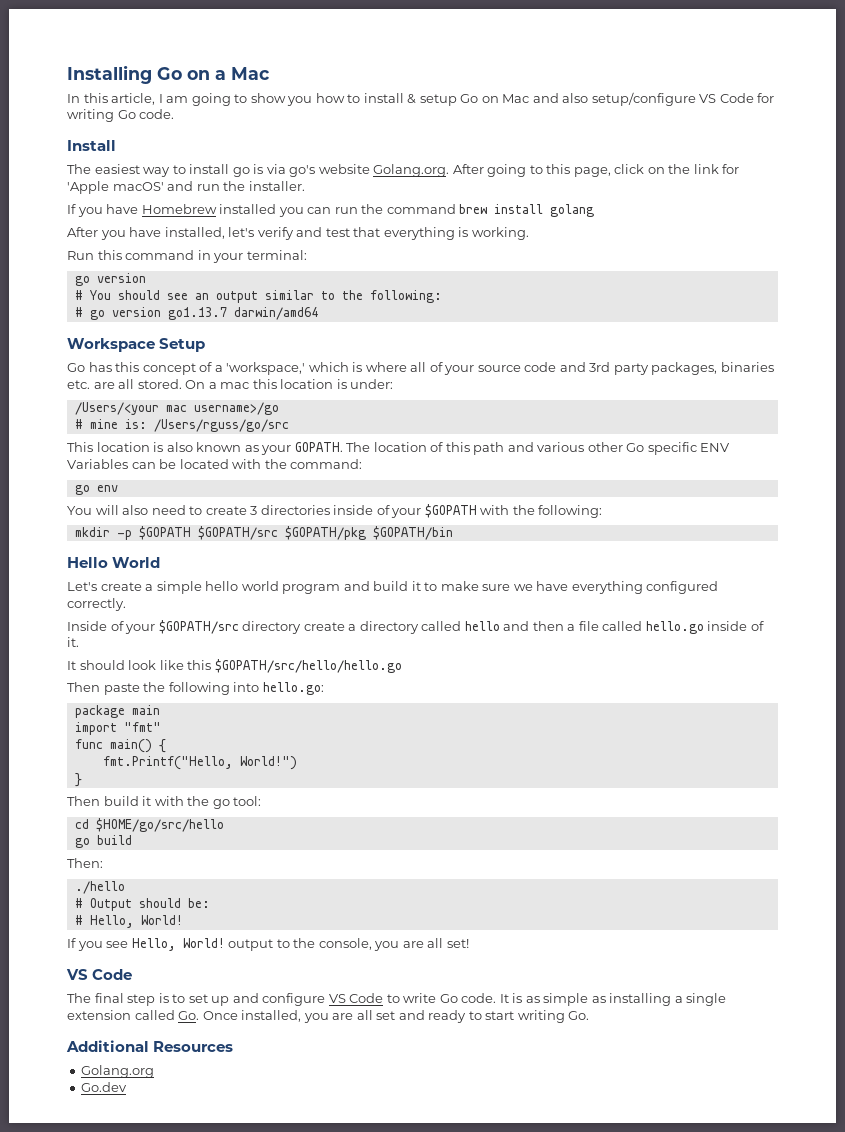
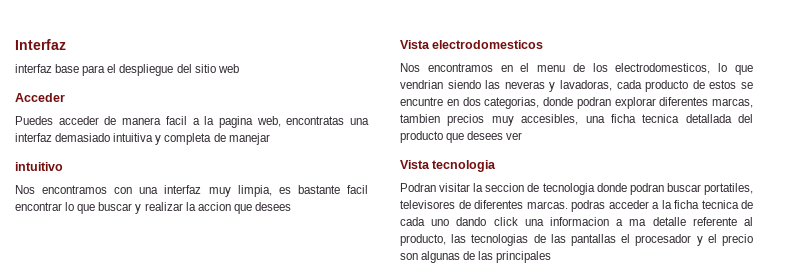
[67,65,270,84] [67,92,775,106] [67,109,175,122] [67,140,116,151] [67,164,740,177] [67,181,305,194] [67,204,595,217] [67,227,529,240] [67,250,307,263] [74,273,146,286] [74,290,442,303] [74,307,318,320] [67,338,206,352] [67,362,774,375] [67,379,394,389] [74,402,279,415] [74,419,289,432] [67,442,731,455] [67,459,363,469] [74,485,118,495] [67,504,603,518] [74,526,453,540] [67,557,161,568] [67,581,719,594] [67,598,126,611] [67,620,764,634] [67,637,79,647] [67,659,402,673] [67,682,324,695] [74,705,160,718] [74,722,161,735] [74,739,166,753] [102,756,297,770] [74,773,82,787] [67,796,262,809] [74,818,224,832] [74,835,132,848] [67,858,103,868] [74,881,125,894] [74,898,210,911] [74,915,183,928] [67,938,469,951] [66,969,133,980] [67,993,727,1006] [67,1010,590,1023] [66,1040,234,1052] [81,1065,155,1078] [81,1082,128,1092] Installing Go on a Mac // In this article, I am going to show you how to install & setup Go on Mac and also setup/configure VS Code for writing Go code. // Install // The easiest way to install go is via go's website Golang.org. After going to this page, click on the link for 'Apple macOS' and run the installer. // If you have Homebrew installed you can run the command brew install golang // After you have installed, let's verify and test that everything is working. // Run this command in your terminal: // go version // # You should see an output similar to the following: // # go version go1.13.7 darwin/amd64 // Workspace Setup // Go has this concept of a 'workspace,' which is where all of your source code and 3rd party packages, binaries etc. are all stored. On a mac this location is under: // /Users/<your mac username>/go // # mine is: /Users/rguss/go/src // This location is also known as your GOPATH. The location of this path and various other Go specific ENV Variables can be located with the command: // go env // You will also need to create 3 directories inside of your $GOPATH with the following: // mkdir -p $GOPATH $GOPATH/src $GOPATH/pkg $GOPATH/bin // Hello World // Let's create a simple hello world program and build it to make sure we have everything configured correctly. // Inside of your $GOPATH/src directory create a directory called hello and then a file called hello.go inside of it. // It should look like this $GOPATH/src/hello/hello.go // Then paste the following into hello.go: // package main // import "fmt" // func main() { // fmt.Printf("Hello, World!") // } // Then build it with the go tool: // cd $HOME/go/src/hello // go build // Then: // ./hello // # Output should be: // # Hello, World! // If you see Hello, World! output to the console, you are all set! // VS Code // The final step is to set up and configure VS Code to write Go code. It is as simple as installing a single extension called Go. Once installed, you are all set and ready to start writing Go. // Additional Resources // Golang.org // Go.dev -> [15,39,66,50] [15,64,239,76] [15,93,65,102] [15,116,369,128] [15,133,270,145] [15,162,63,171] [15,185,368,197] [15,202,291,214] [400,40,544,49] [400,63,753,75] [400,80,753,92] [400,97,753,109] [400,114,753,126] [400,131,523,143] [400,160,497,172] [400,183,753,195] [400,200,753,212] [400,217,753,226] [400,234,753,246] [400,251,552,263] Interfaz // interfaz base para el despliegue del sitio web // Acceder // Puedes acceder de manera facil a la pagina web, encontratas una interfaz demasiado intuitiva y completa de manejar // intuitivo // Nos encontramos con una interfaz muy limpia, es bastante facil encontrar lo que buscar y realizar la accion que desees // Vista electrodomesticos // Nos encontramos en el menu de los electrodomesticos, lo que vendrian siendo las neveras y lavadoras, cada producto de estos se encuntre en dos categorias, donde podran explorar diferentes marcas, tambien precios muy accesibles, una ficha tecnica detallada del producto que desees ver // Vista tecnologia // Podran visitar la seccion de tecnologia donde podran buscar portatiles, televisores de diferentes marcas. podras acceder a la ficha tecnica de cada uno dando click una informacion a ma detalle referente al producto, las tecnologias de las pantallas el procesador y el precio son algunas de las principales

